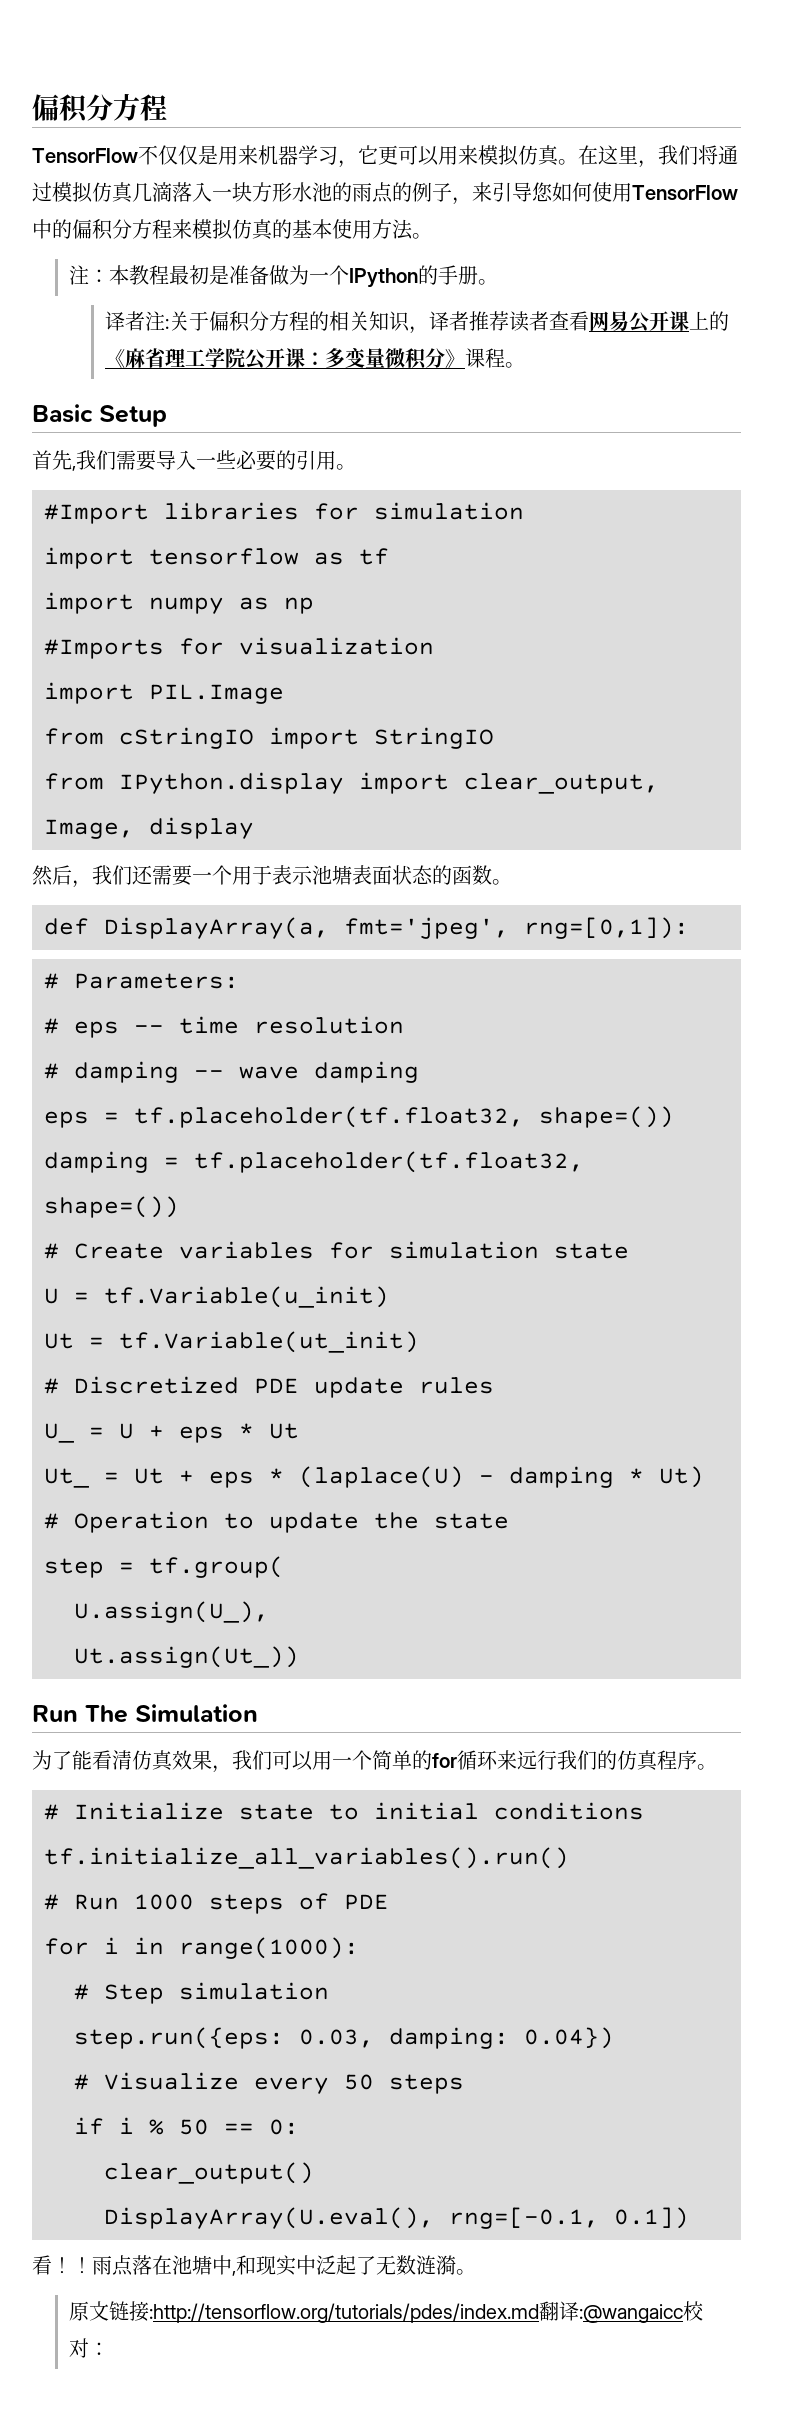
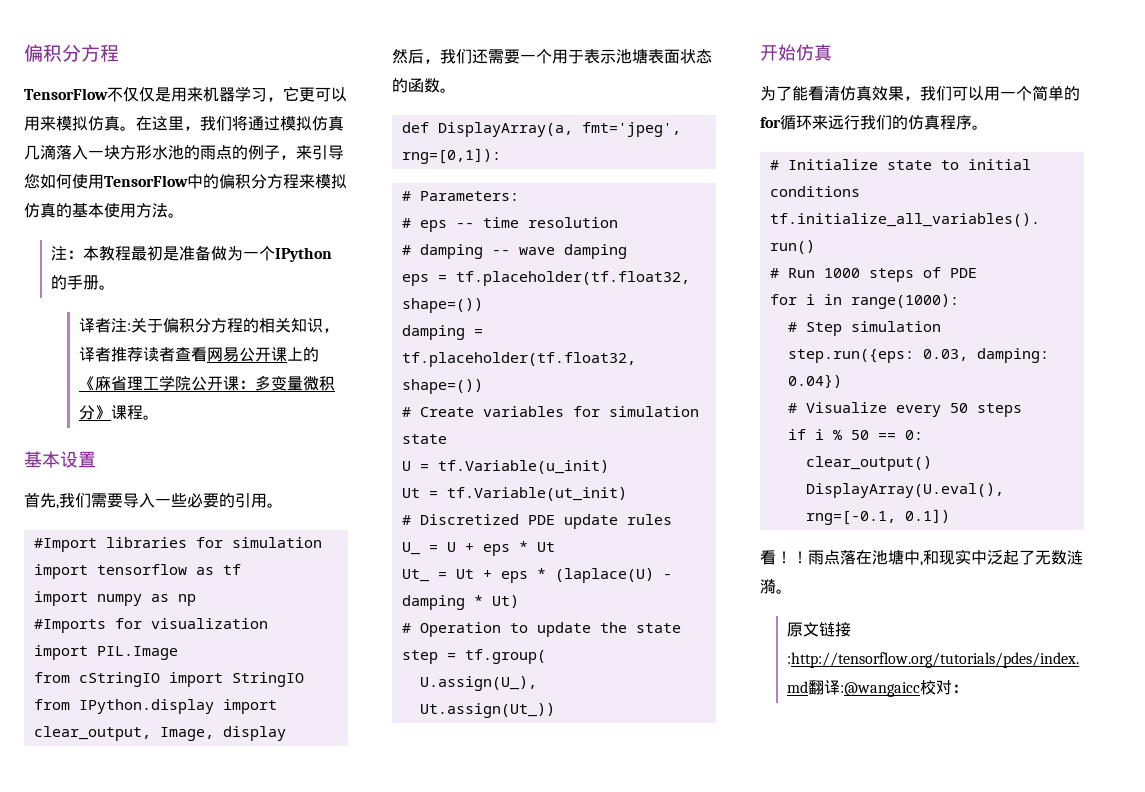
[32,404,167,427] Basic Setup -> [24,451,96,468] 基本设置
[32,1704,258,1723] Run The Simulation -> [760,44,832,61] 开始仿真

